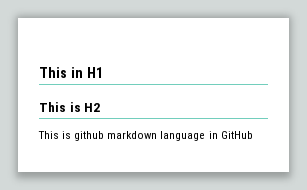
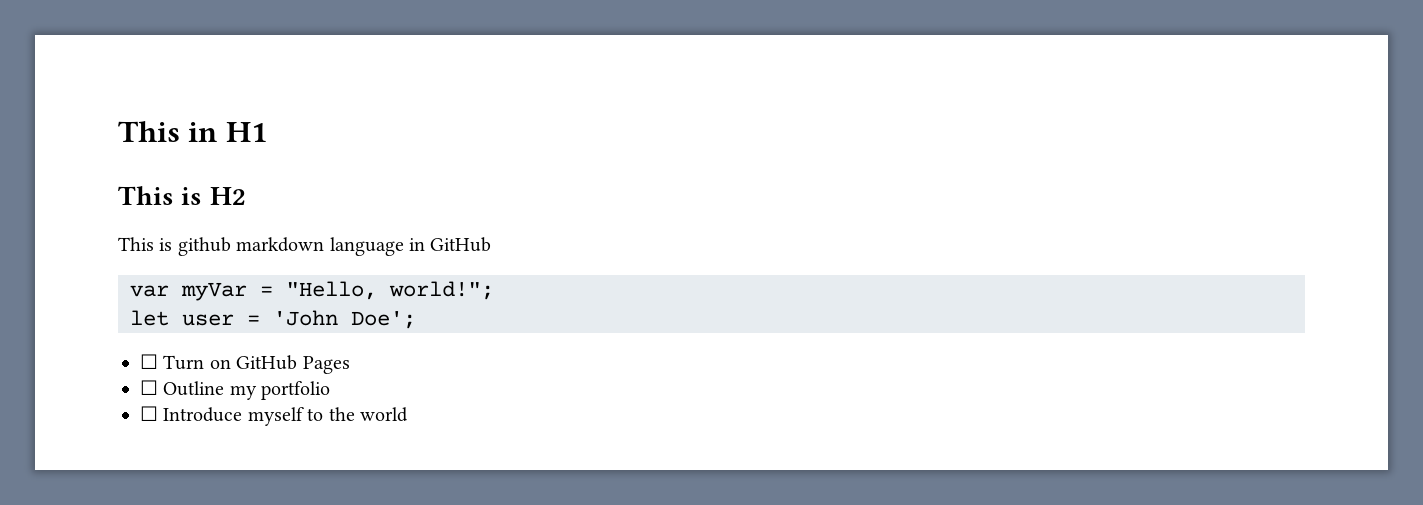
(253, 135) none -> [130,281,494,301] [130,310,416,329] [140,354,350,374] [140,380,331,400] [140,406,408,426] // var myVar = "Hello, world!"; // let user = 'John Doe'; // ☐ Turn on GitHub Pages // ☐ Outline my portfolio // ☐ Introduce myself to the world

